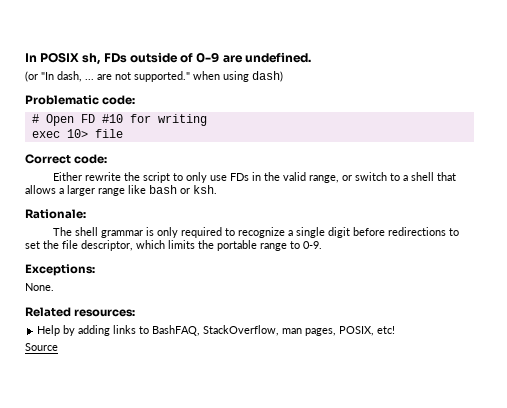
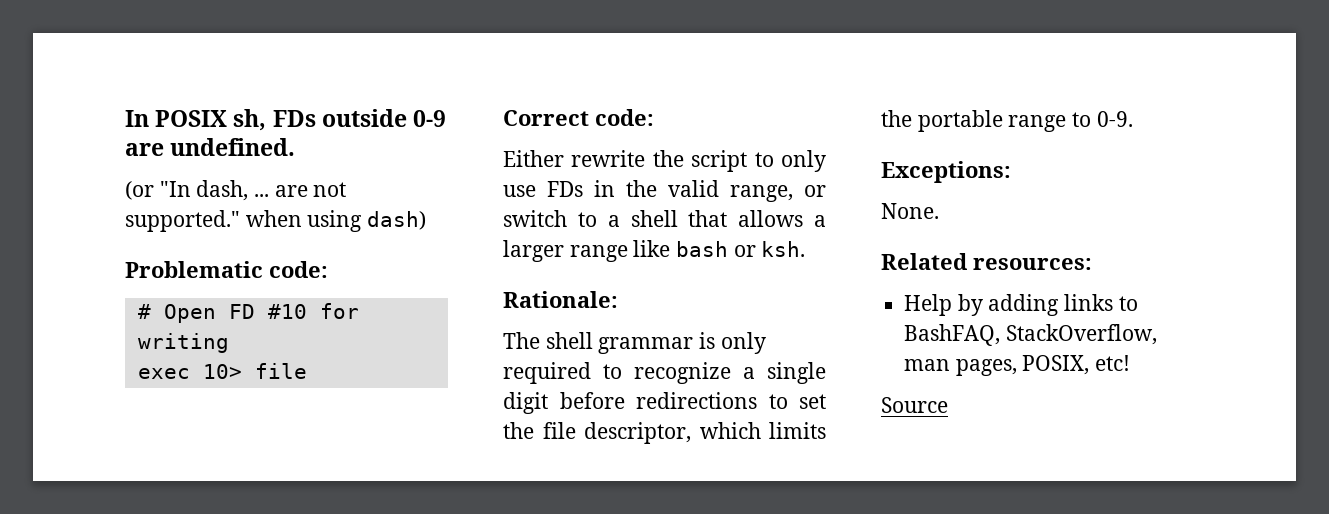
[180,53,194,63] of -> (407, 118) none

